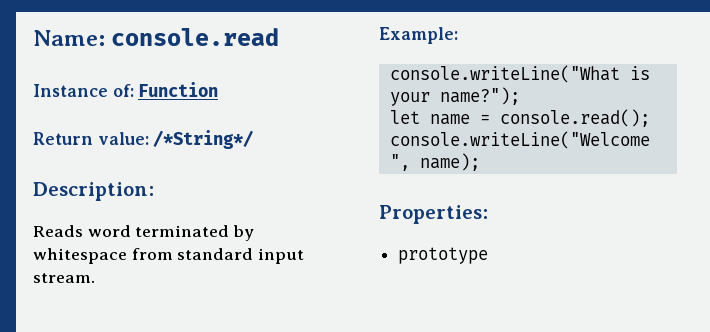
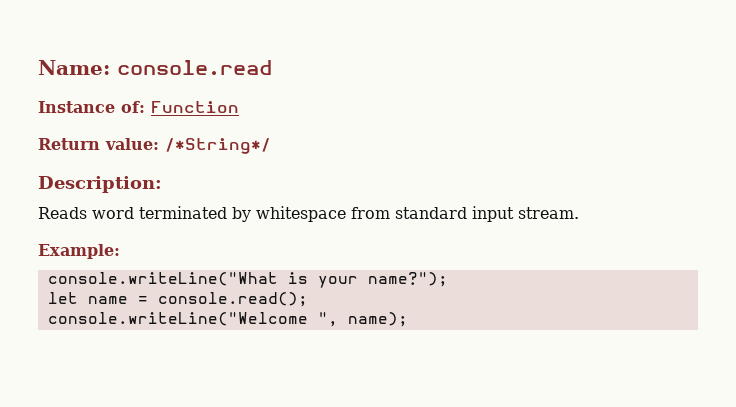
[379,205,488,224] [398,247,489,264] // Properties: // prototype -> (408, 319) none

